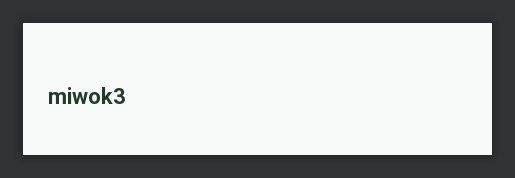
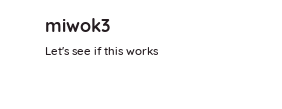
(126, 95) none -> [45,47,160,56] // Let's see if this works

